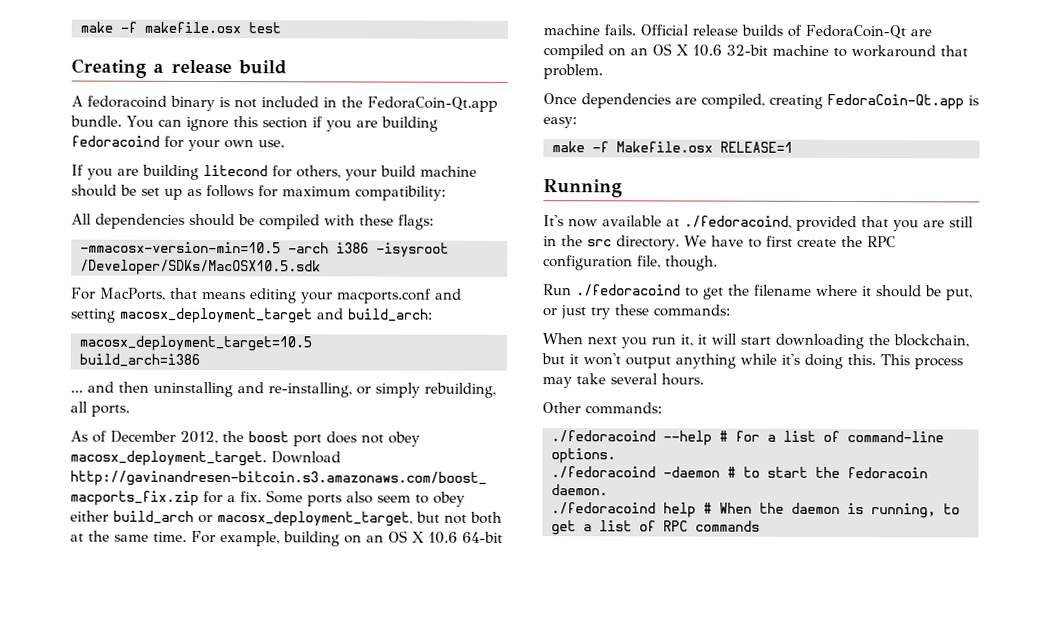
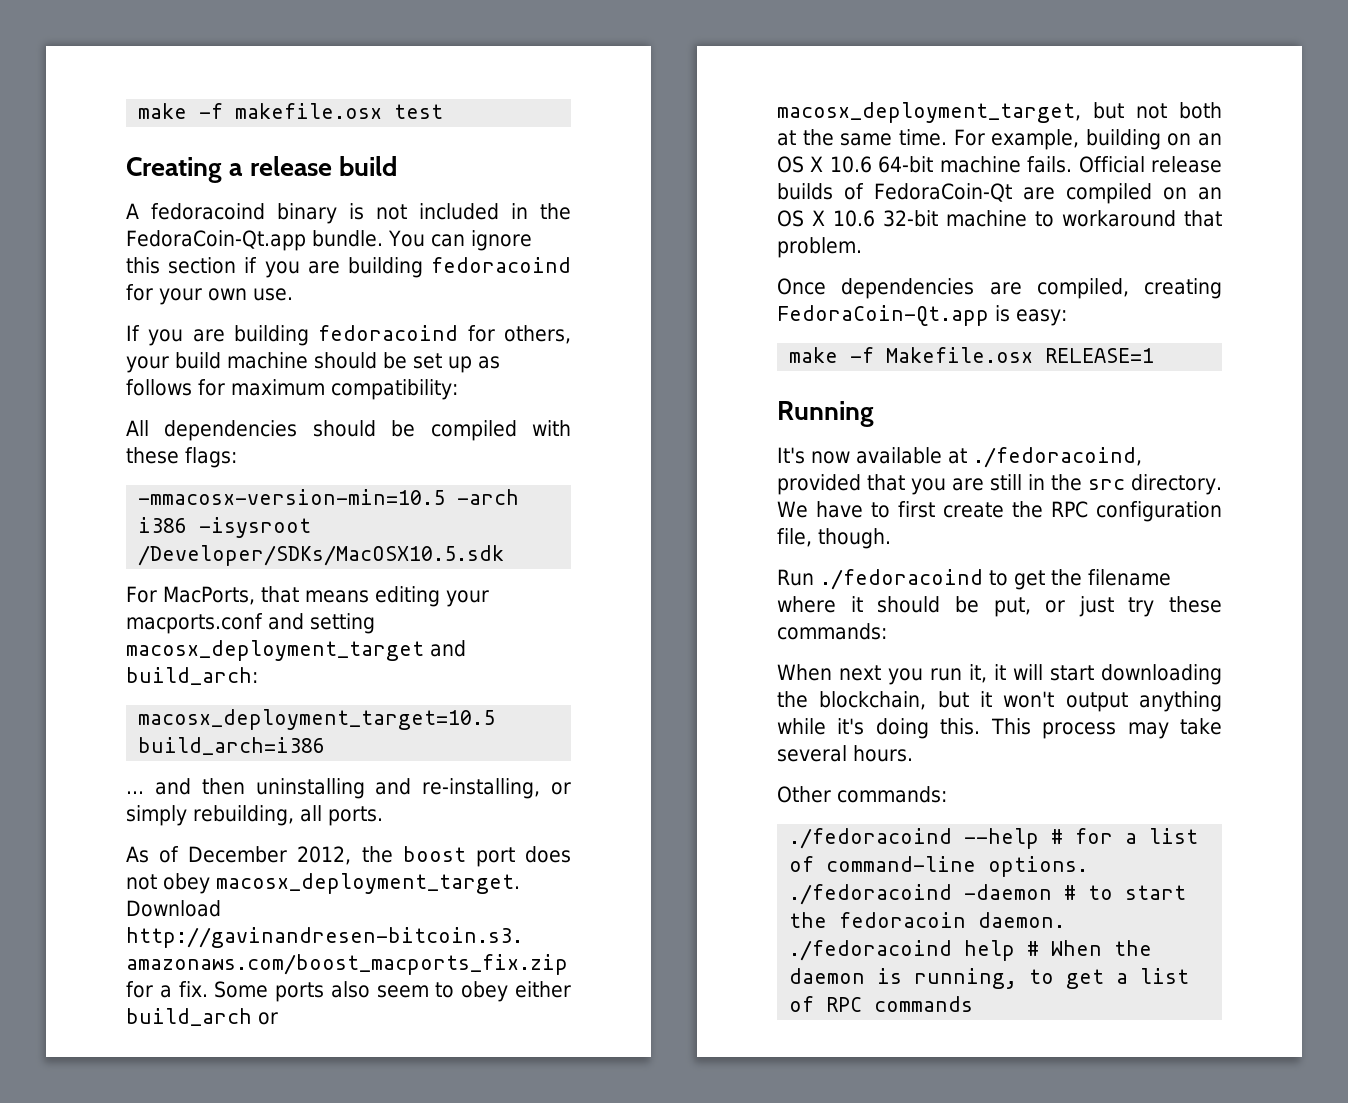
[203,164,268,177] litecond -> [318,325,459,341] fedoracoind

